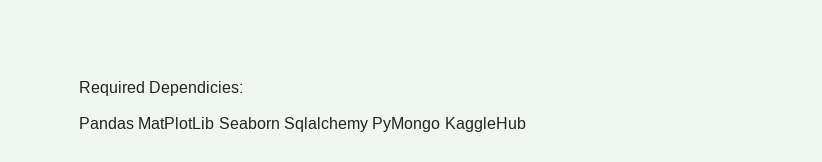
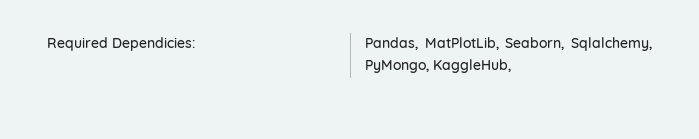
[79,117,526,132] Pandas MatPlotLib Seaborn Sqlalchemy PyMongo KaggleHub -> [365,37,652,51] [365,59,511,73] Pandas, MatPlotLib, Seaborn, Sqlalchemy, PyMongo, KaggleHub,

